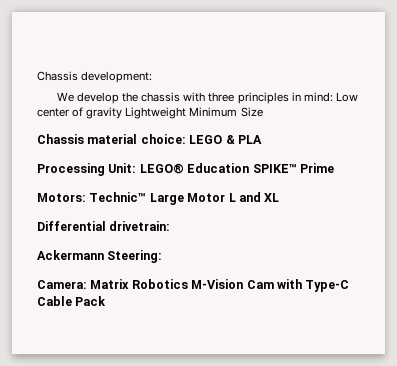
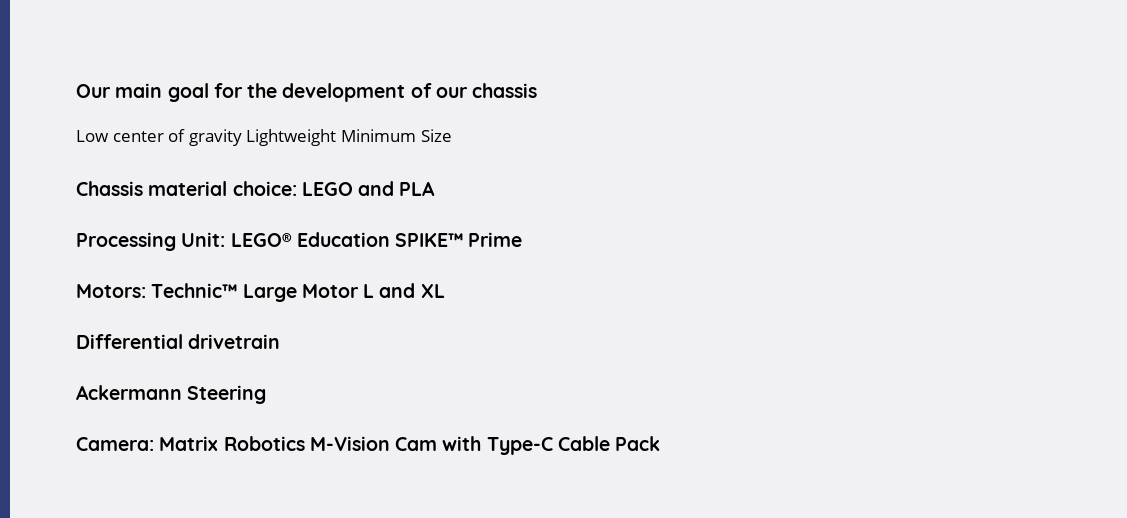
[37,71,153,83] [56,92,333,104] Chassis development: // We develop the chassis with three principles in mind: -> [76,83,538,102] Our main goal for the development of our chassis //
[225,135,235,144] & -> [358,181,395,196] and
[109,221,171,231] drivetrain: -> [188,334,281,349] drivetrain
[107,250,163,263] Steering: -> [187,385,267,404] Steering

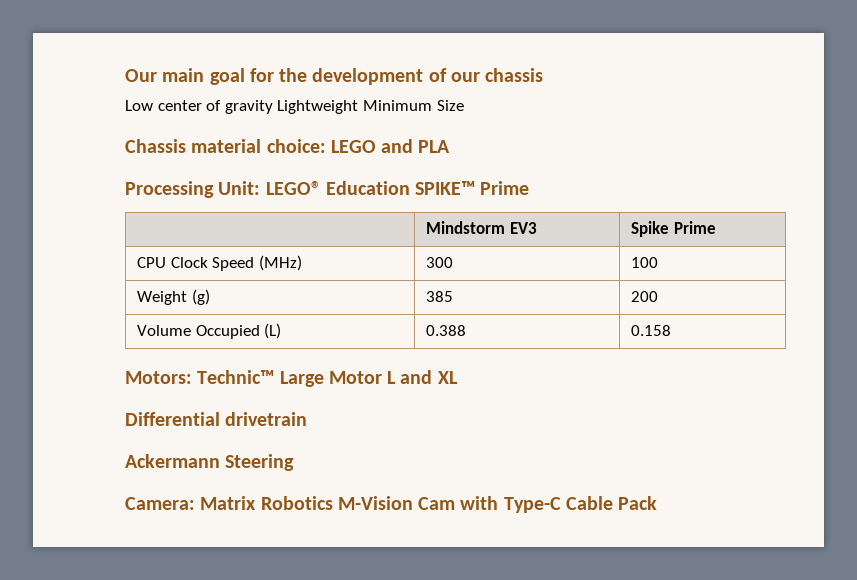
(523, 239) none -> [425,221,537,234] [630,221,716,237] [136,255,302,271] [425,257,453,268] [630,257,658,268] [136,289,210,305] [425,291,453,302] [630,291,658,302] [136,323,282,339] [425,325,466,336] [630,325,671,336] // | Mindstorm EV3 | Spike Prime // CPU Clock Speed (MHz) | 300 | 100 // Weight (g) | 385 | 200 // Volume Occupied (L) | 0.388 | 0.158

